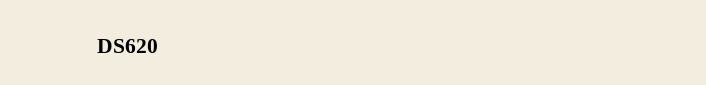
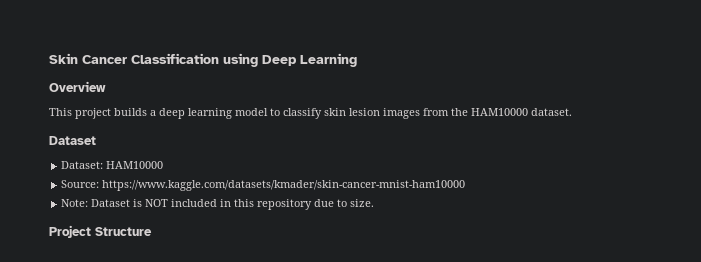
[97,39,158,53] DS620 -> [49,53,357,67] [49,81,106,92] [49,108,572,119] [49,136,96,145] [61,161,164,169] [61,180,466,191] [61,199,375,210] [49,225,152,238] Skin Cancer Classification using Deep Learning // Overview // This project builds a deep learning model to classify skin lesion images from the HAM10000 dataset. // Dataset // Dataset: HAM10000 // Source: https://www.kaggle.com/datasets/kmader/skin-cancer-mnist-ham10000 // Note: Dataset is NOT included in this repository due to size. // Project Structure

